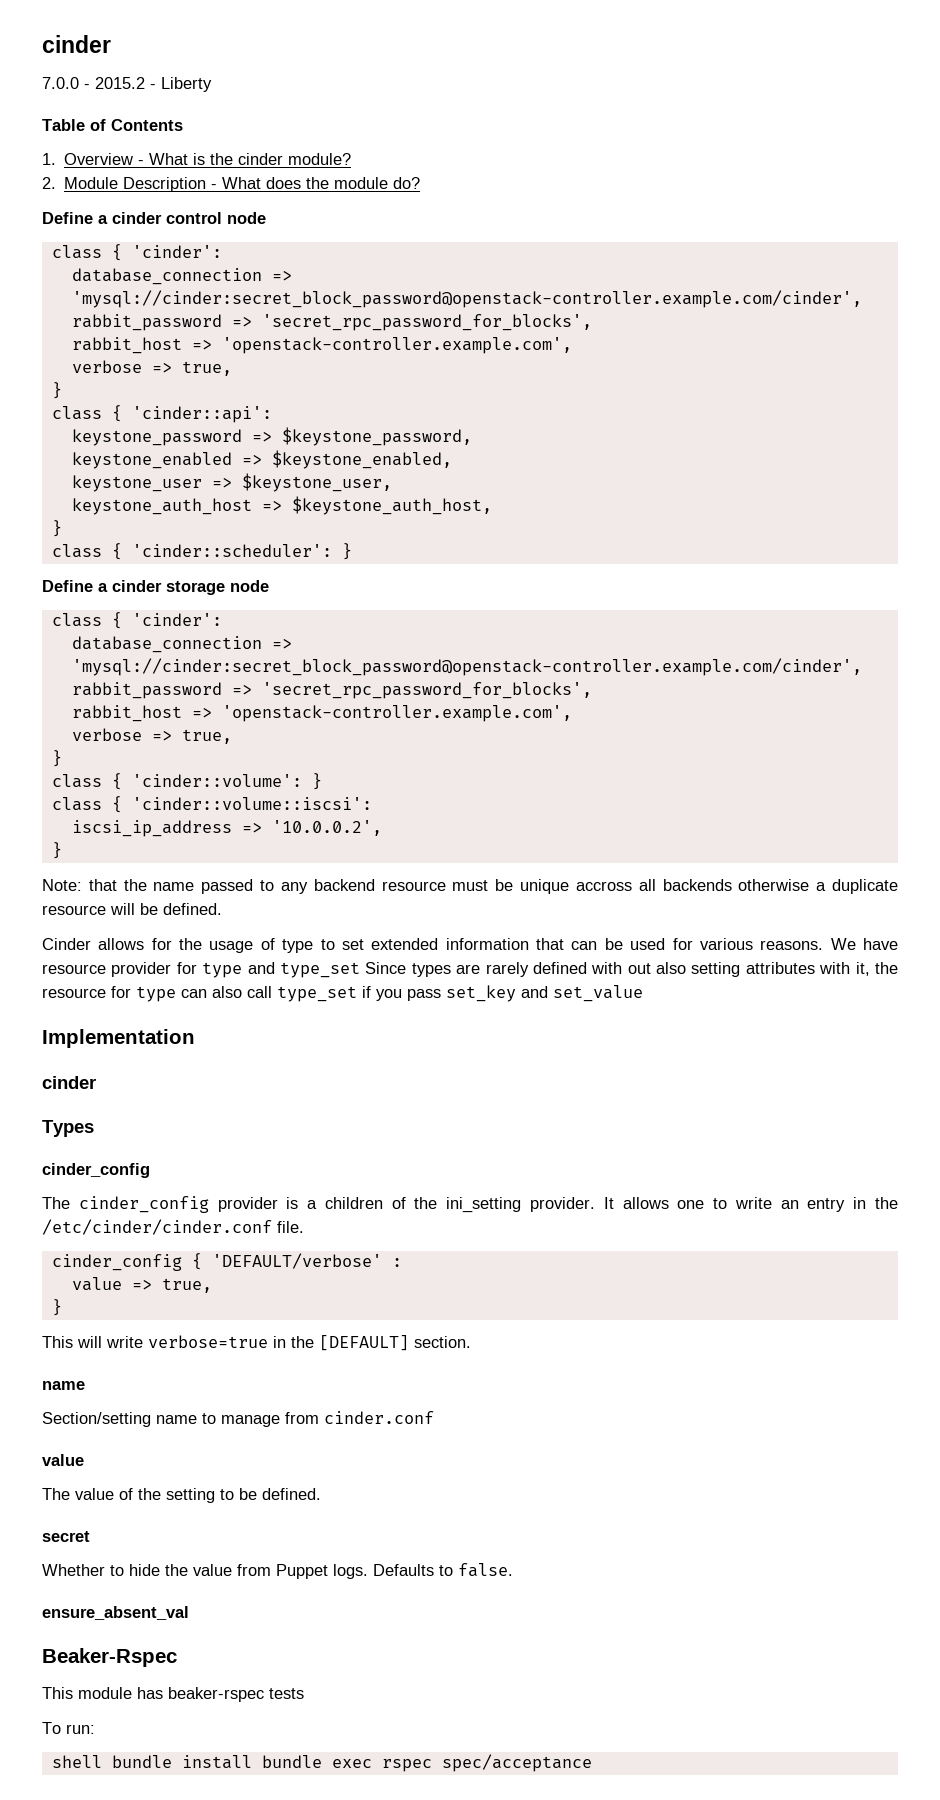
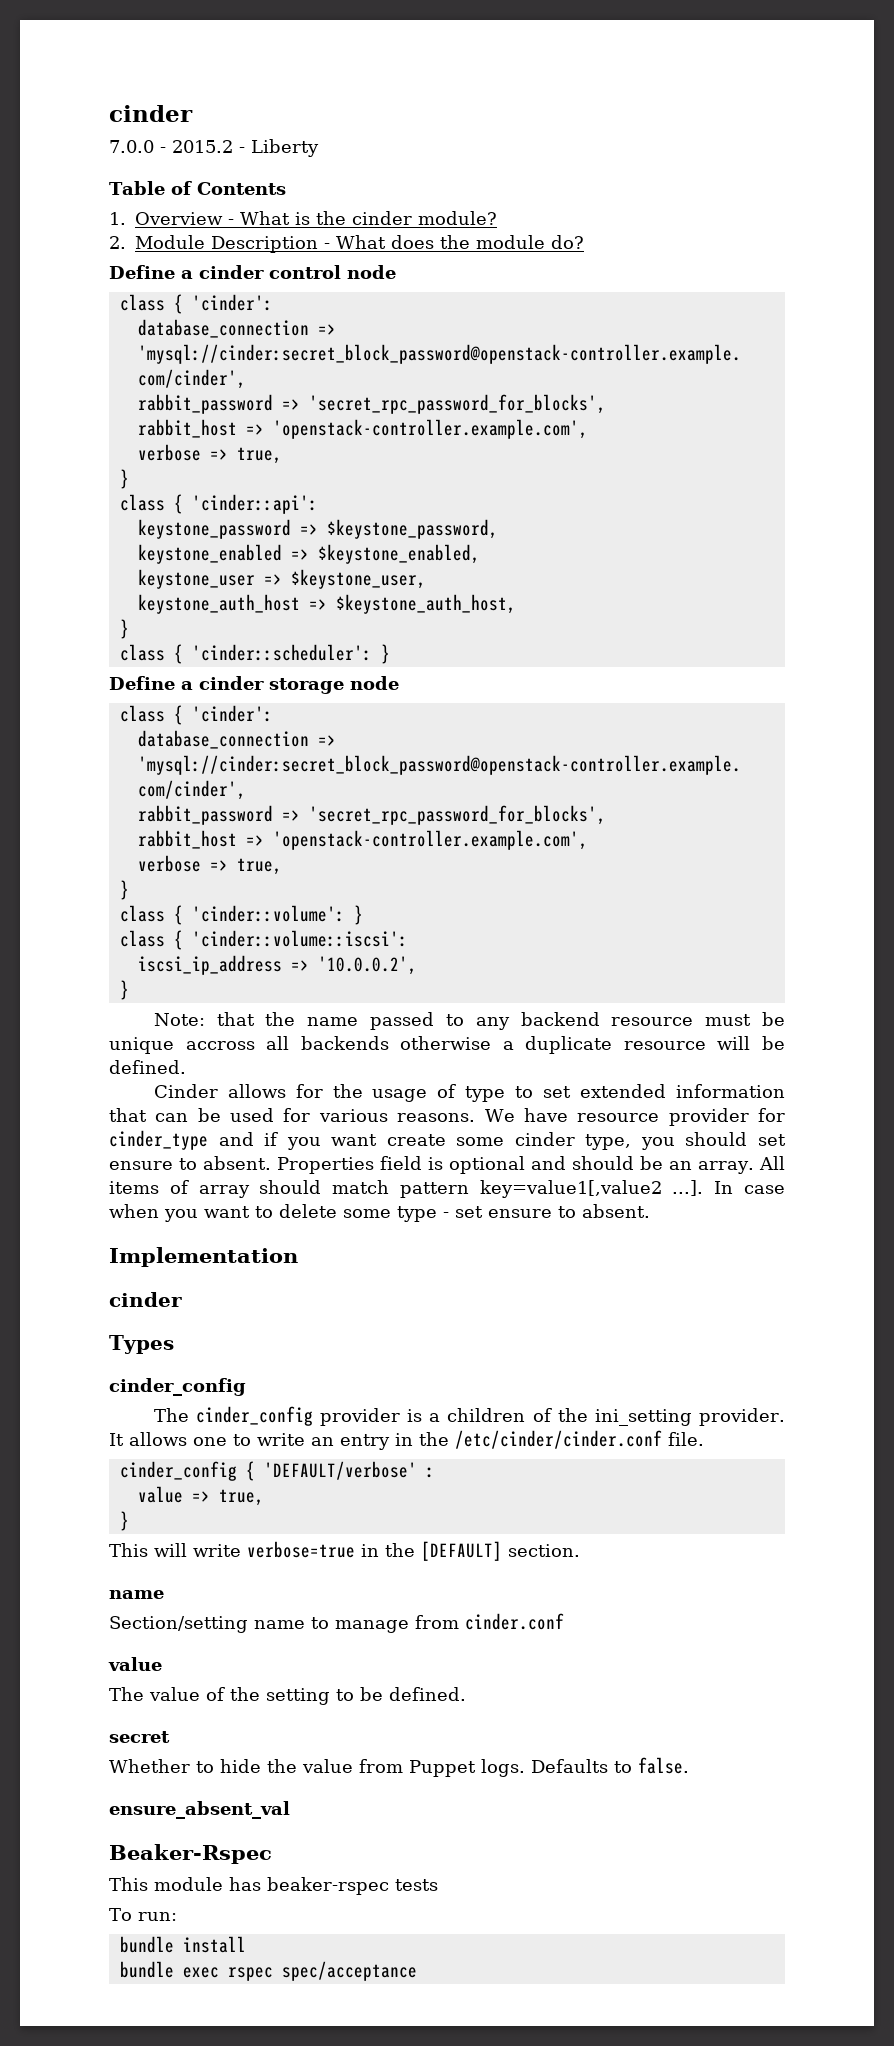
[202,962,899,978] [42,985,643,1002] type and type_set Since types are rarely defined with out also setting attributes with it, the resource for type can also call type_set if you pass set_key and set_value -> [109,1130,786,1150] [109,1156,785,1174] [109,1180,786,1198] [109,1204,650,1222] cinder_type and if you want create some cinder type, you should set ensure to absent. Properties field is optional and should be an array. All items of array should match pattern key=value1[,value2 ...]. In case when you want to delete some type - set ensure to absent.
[51,1755,102,1768] shell -> (177, 1916) none
(252, 1762) none -> (246, 1944) //

